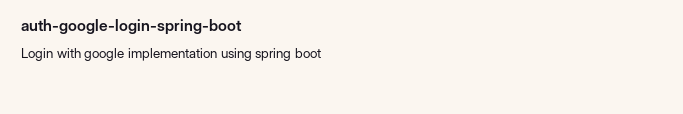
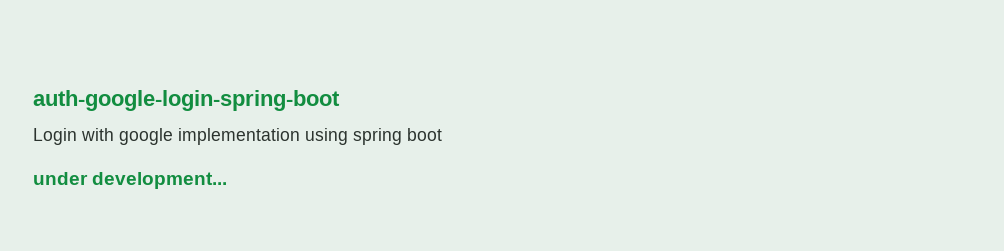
(321, 53) none -> [33,172,228,189] // under development...

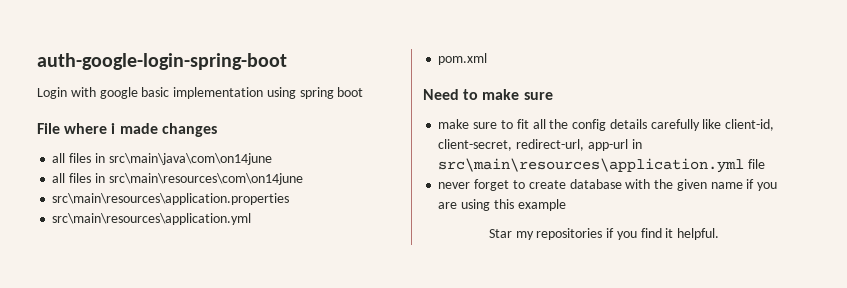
(173, 136) none -> [141,87,170,97] basic
[33,172,228,189] under development... -> [37,123,217,137] [52,153,272,165] [52,173,303,185] [52,193,290,205] [52,213,252,225] [438,53,488,65] [423,89,553,100] [438,119,775,131] [438,139,642,151] [438,158,766,173] [438,179,778,191] [438,199,566,211] [488,228,720,240] File where i made changes // all files in src\main\java\com\on14june // all files in src\main\resources\com\on14june // src\main\resources\application.properties // src\main\resources\application.yml // pom.xml // Need to make sure // make sure to fit all the config details carefully like client-id, client-secret, redirect-url, app-url in src\main\resources\application.yml file // never forget to create database with the given name if you are using this example // Star my repositories if you find it helpful.

